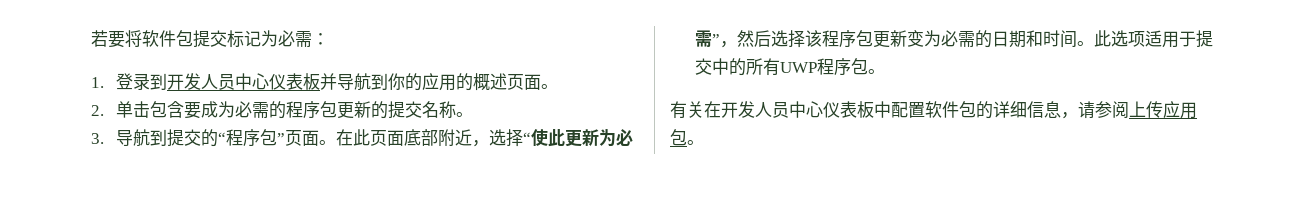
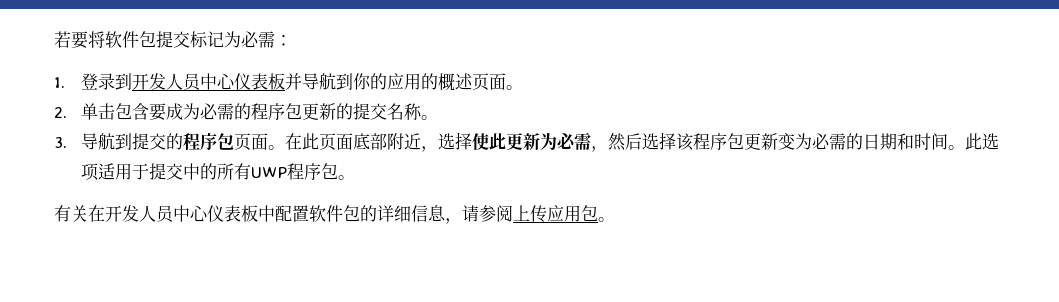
[217,129,285,147] “程序包” -> [183,133,235,151] 程序包
[522,132,531,144] “ -> (473, 141) none
[711,34,720,45] ” -> (592, 141) none

